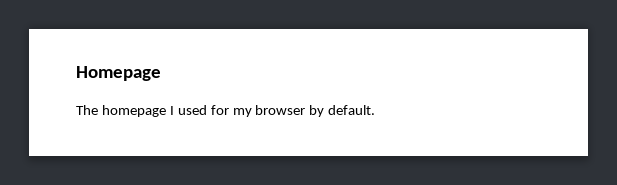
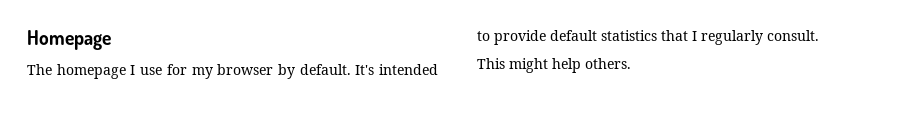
[177,105,207,115] used -> [140,67,163,75] use
(376, 110) none -> [355,64,438,75] [477,30,819,45] [477,58,631,73] It's intended to provide default statistics that I regularly consult. // This might help others.

